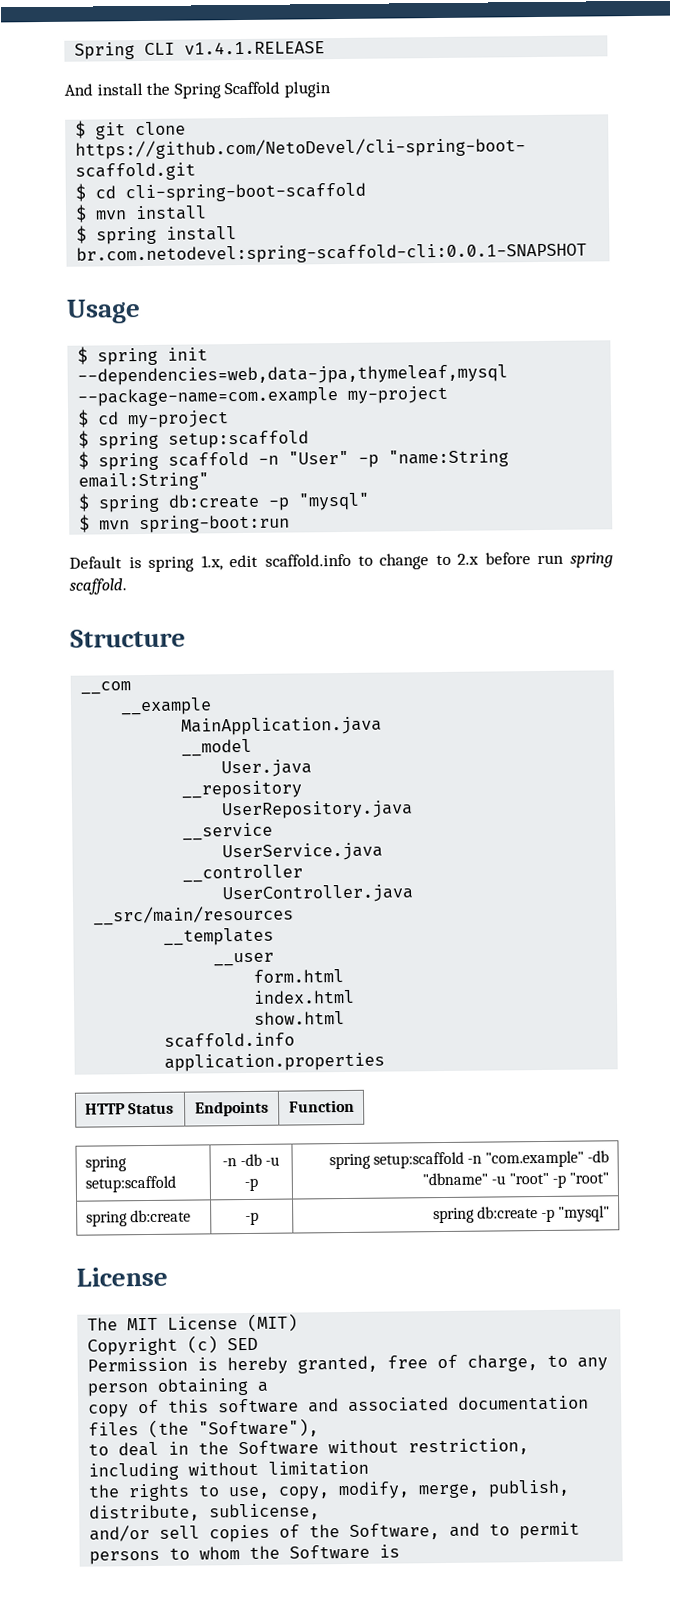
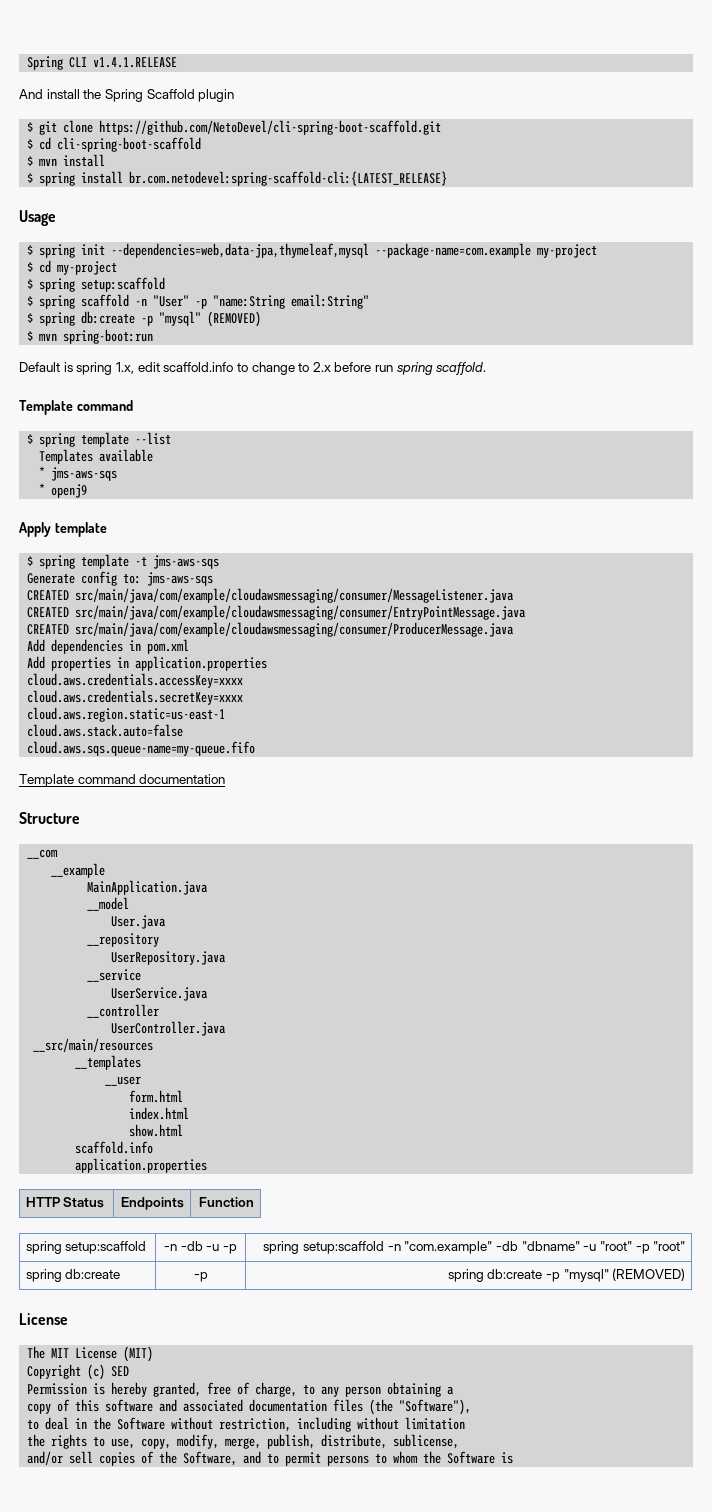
[76,242,588,265] br.com.netodevel:spring-scaffold-cli:0.0.1-SNAPSHOT -> [129,171,448,186] br.com.netodevel:spring-scaffold-cli:{LATEST_RELEASE}
(371, 501) none -> [207,311,262,327] (REMOVED)
(127, 586) none -> [19,400,133,415] [27,432,172,447] [39,449,154,464] [39,466,118,481] [39,483,88,498] [19,522,107,537] [27,554,220,569] [27,571,214,586] [27,588,515,603] [27,605,527,620] [27,622,515,637] [27,639,190,654] [27,656,268,671] [27,673,244,688] [27,690,244,705] [27,707,226,722] [27,724,184,737] [27,741,256,756] [19,774,226,787] // Template command // $ spring template --list // Templates available // * jms-aws-sqs // * openj9 // Apply template // $ spring template -t jms-aws-sqs // Generate config to: jms-aws-sqs // CREATED src/main/java/com/example/cloudawsmessaging/consumer/MessageListener.java // CREATED src/main/java/com/example/cloudawsmessaging/consumer/EntryPointMessage.java // CREATED src/main/java/com/example/cloudawsmessaging/consumer/ProducerMessage.java // Add dependencies in pom.xml // Add properties in application.properties // cloud.aws.credentials.accessKey=xxxx // cloud.aws.credentials.secretKey=xxxx // cloud.aws.region.static=us-east-1 // cloud.aws.stack.auto=false // cloud.aws.sqs.queue-name=my-queue.fifo // Template command documentation
(611, 1213) none -> [612,1268,686,1281] (REMOVED)

